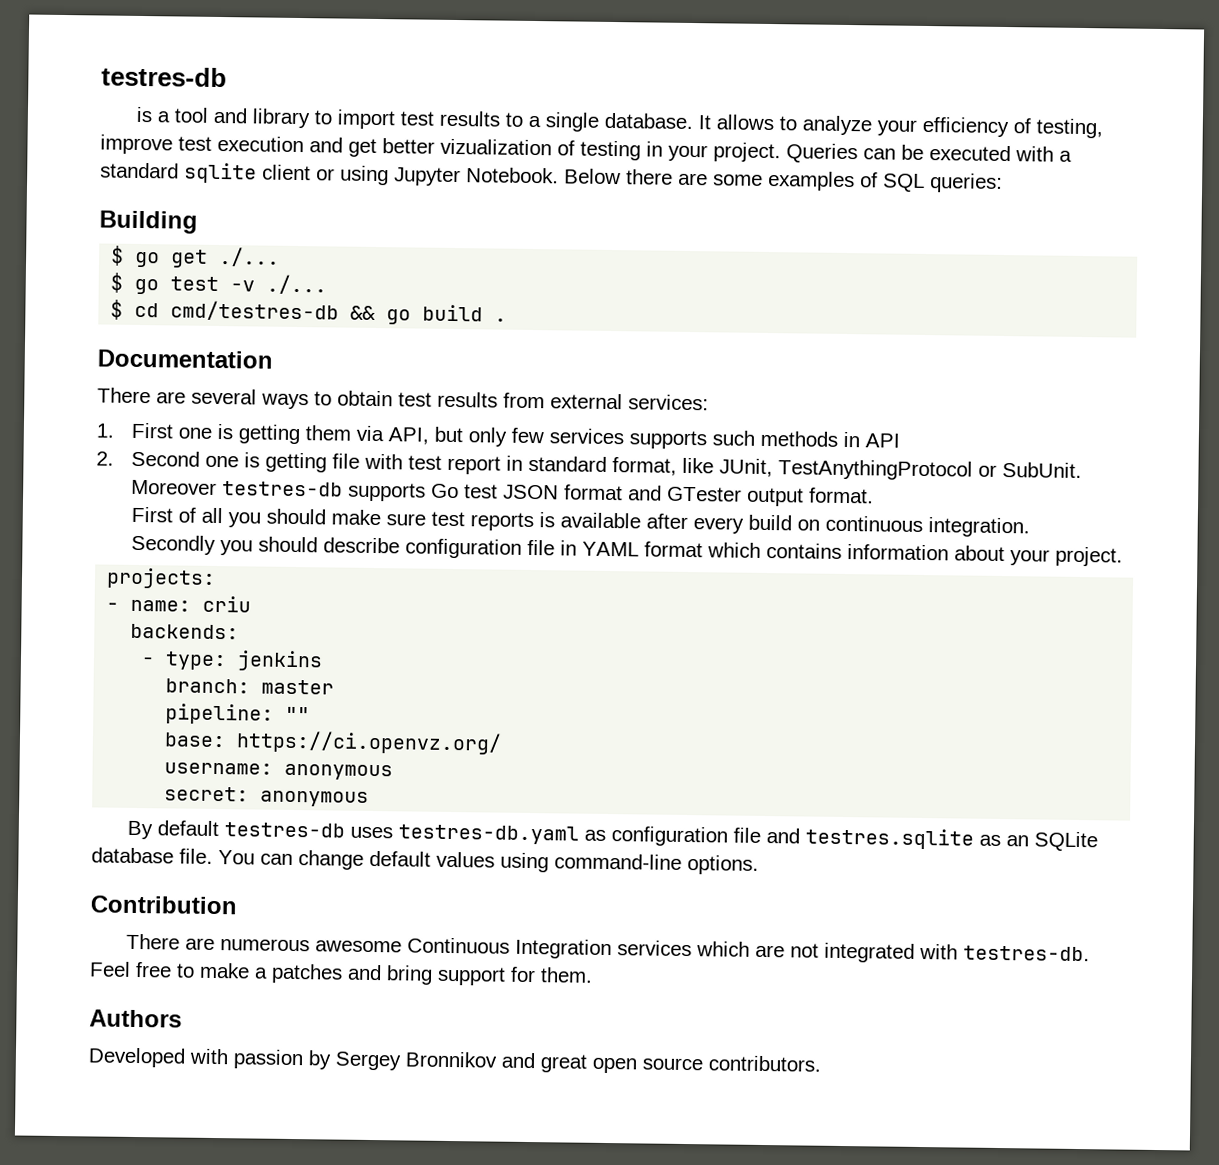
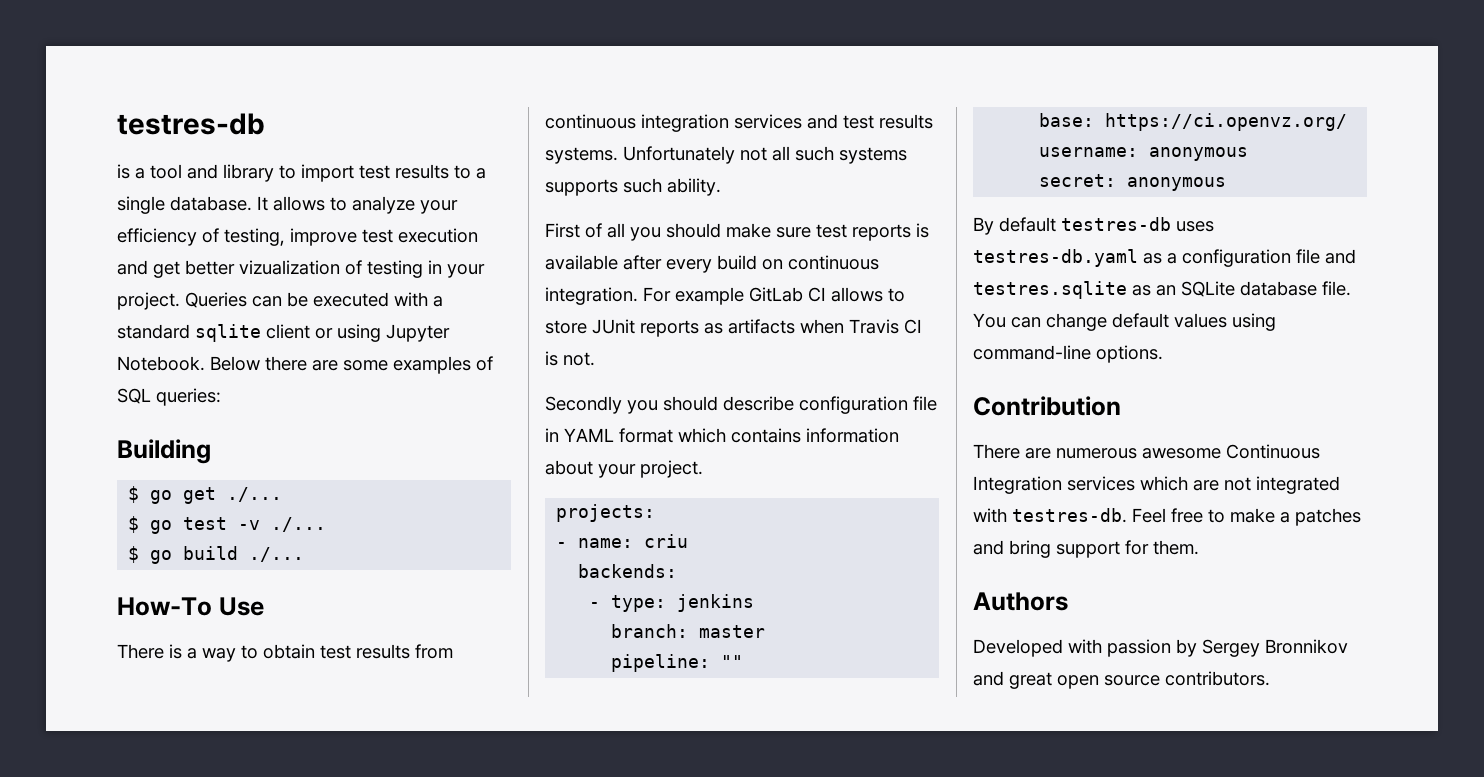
[134,300,508,325] [97,349,273,369] [97,387,309,410] cd cmd/testres-db && go build . // Documentation // There are several ways -> [150,546,305,564] [117,597,264,616] [117,644,236,662] go build ./... // How-To Use // There is a way
[550,393,709,411] [96,422,901,450] [96,450,1083,481] [131,479,875,507] external services: // 1. First one is getting them via API, but only few services supports such methods in API // 2. Second one is getting file with test report in standard format, like JUnit, TestAnythingProtocol or SubUnit. Moreover testres-db supports Go test JSON format and GTester output format. -> [545,114,933,132] [545,146,907,164] [545,178,721,196] continuous integration services and test results systems. Unfortunately not all such systems supports such ability.
(1030, 527) none -> [643,287,905,305] [545,319,922,337] [545,351,595,366] For example GitLab CI allows to store JUnit reports as artifacts when Travis CI is not.
(606, 835) none -> [1167,253,1177,264] a

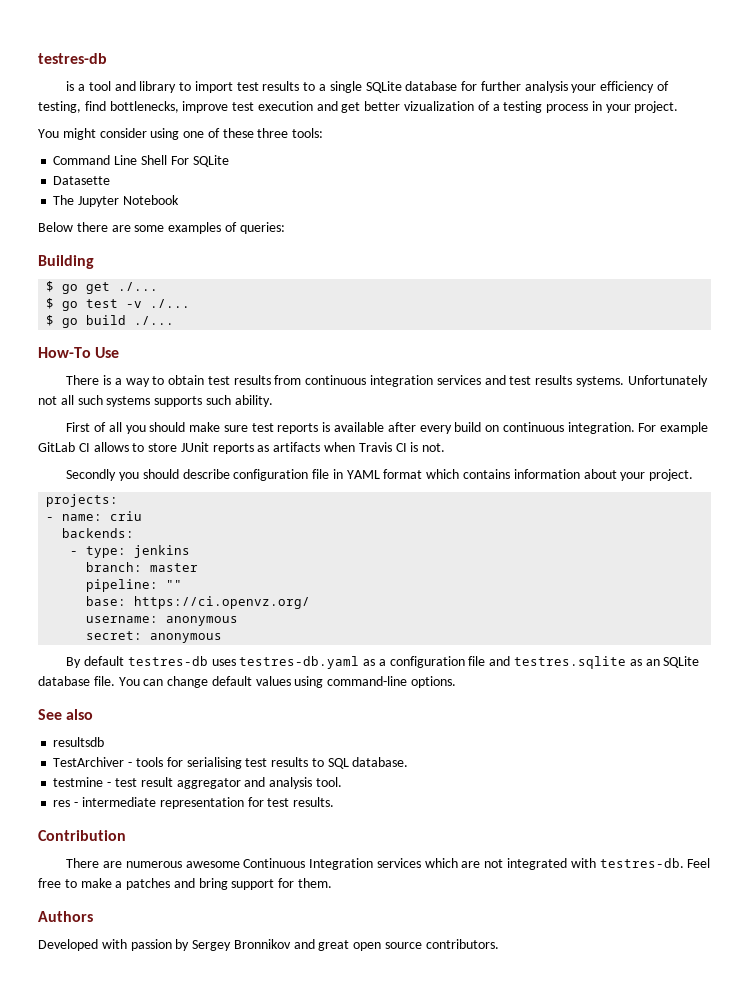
[170,196,415,214] database. It allows to analyze -> [365,81,568,93] SQLite database for further analysis
(285, 237) none -> [84,101,179,113] find bottlenecks,
[367,260,423,278] testing -> [492,101,589,113] a testing process
[185,292,443,308] [117,324,450,342] [117,356,205,371] Queries can be executed with a standard sqlite client or using Jupyter Notebook. -> [38,128,324,140] [53,155,229,167] [53,176,111,185] [53,195,179,207] // You might consider using one of these three tools: // Command Line Shell For SQLite // Datasette // The Jupyter Notebook //
[117,388,151,404] SQL -> (237, 227) none
(1163, 354) none -> [38,709,94,720] [53,737,105,747] [53,757,409,769] [53,777,342,789] [53,797,335,809] // See also // resultsdb // TestArchiver - tools for serialising test results to SQL database. // testmine - test result aggregator and analysis tool. // res - intermediate representation for test results.

